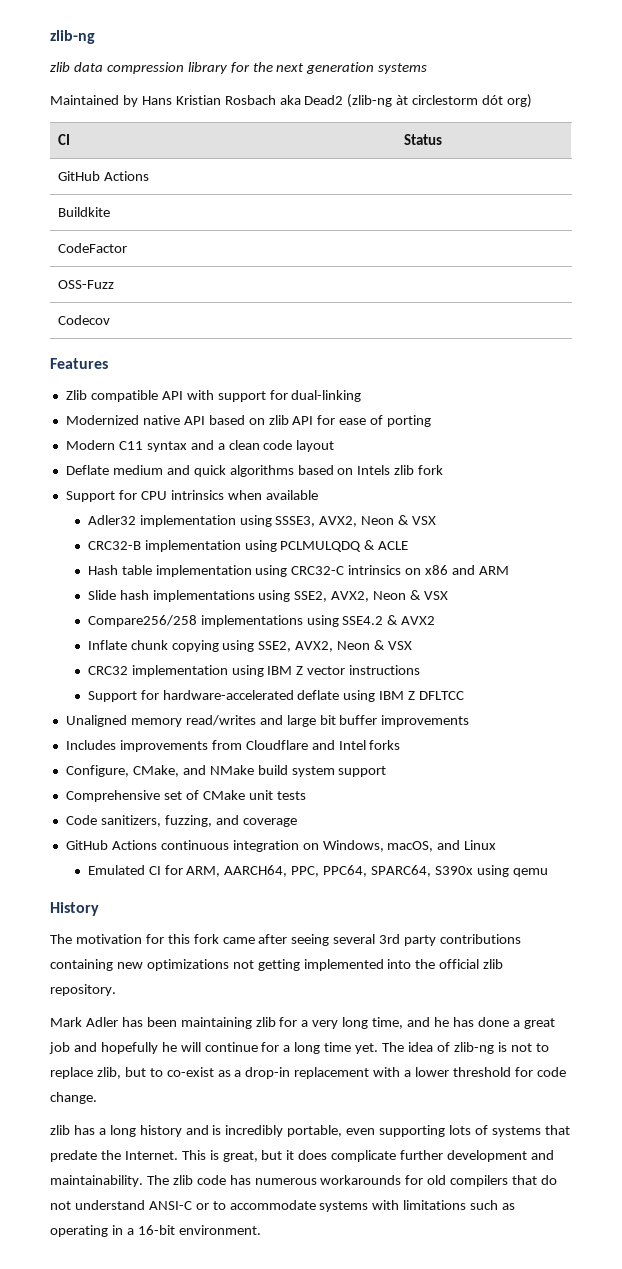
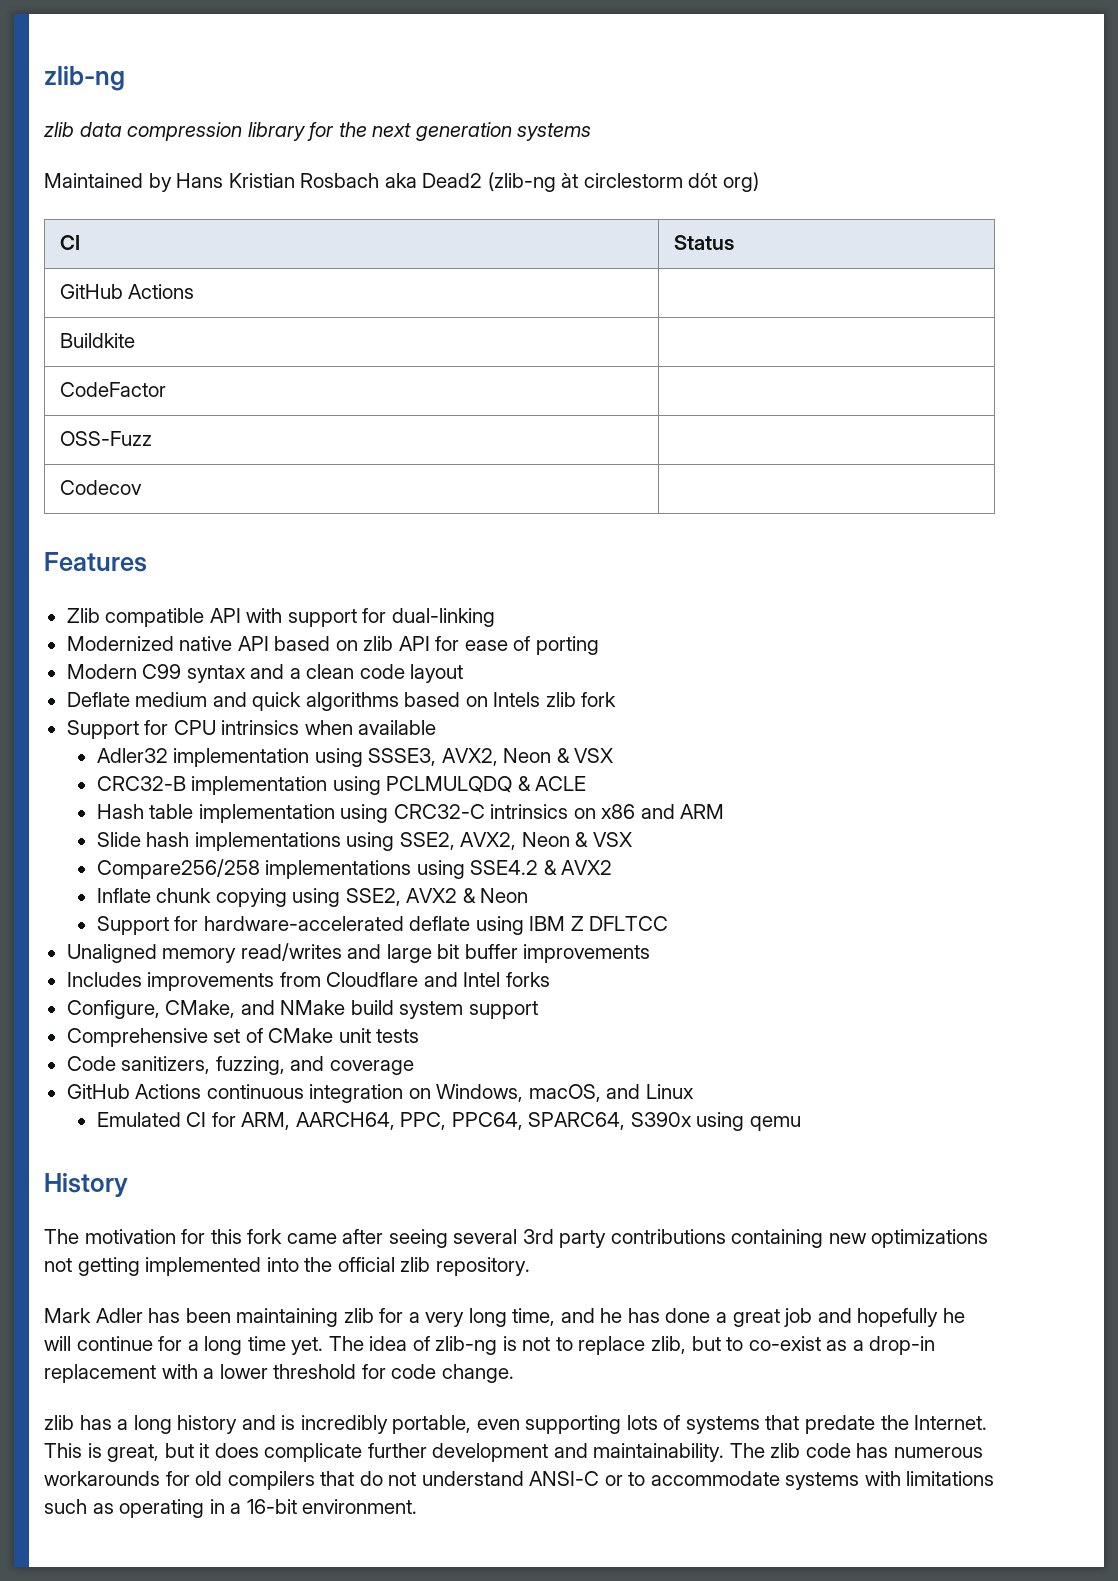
[118,441,143,450] C11 -> [142,664,182,679] C99
[295,640,413,652] [87,665,421,677] AVX2, Neon & VSX // CRC32 implementation using IBM Z vector instructions -> [406,888,529,903] AVX2 & Neon

